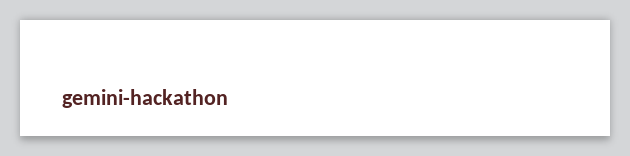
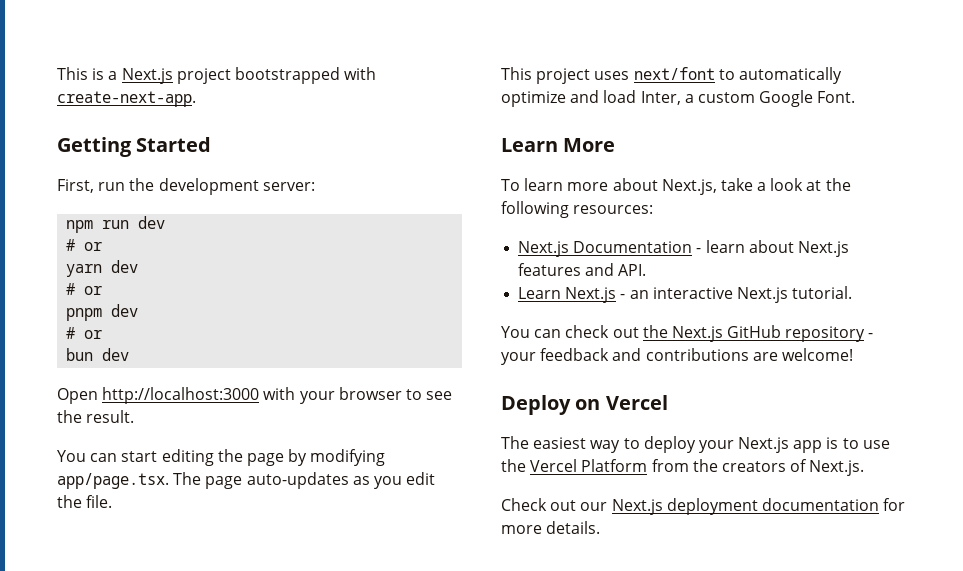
[62,89,228,108] gemini-hackathon -> [57,67,377,84] [57,91,196,107] [57,137,212,157] [57,178,315,195] [66,216,166,233] [66,239,103,251] [66,260,139,277] [66,283,103,295] [66,304,139,321] [66,327,103,339] [66,348,130,361] [57,387,453,404] [57,410,135,423] [57,449,386,466] [57,472,436,489] [57,495,113,508] [501,67,842,84] [501,90,856,107] [501,138,616,152] [501,178,851,195] [501,201,654,218] [518,240,849,257] [518,263,647,276] [518,286,853,303] [501,325,874,342] [501,348,853,365] [501,395,668,415] [501,436,890,453] [501,459,865,476] [501,498,906,515] [501,521,601,534] This is a Next.js project bootstrapped with create-next-app. // Getting Started // First, run the development server: // npm run dev // # or // yarn dev // # or // pnpm dev // # or // bun dev // Open http://localhost:3000 with your browser to see the result. // You can start editing the page by modifying app/page.tsx. The page auto-updates as you edit the file. // This project uses next/font to automatically optimize and load Inter, a custom Google Font. // Learn More // To learn more about Next.js, take a look at the following resources: // Next.js Documentation - learn about Next.js features and API. // Learn Next.js - an interactive Next.js tutorial. // You can check out the Next.js GitHub repository - your feedback and contributions are welcome! // Deploy on Vercel // The easiest way to deploy your Next.js app is to use the Vercel Platform from the creators of Next.js. // Check out our Next.js deployment documentation for more details.

